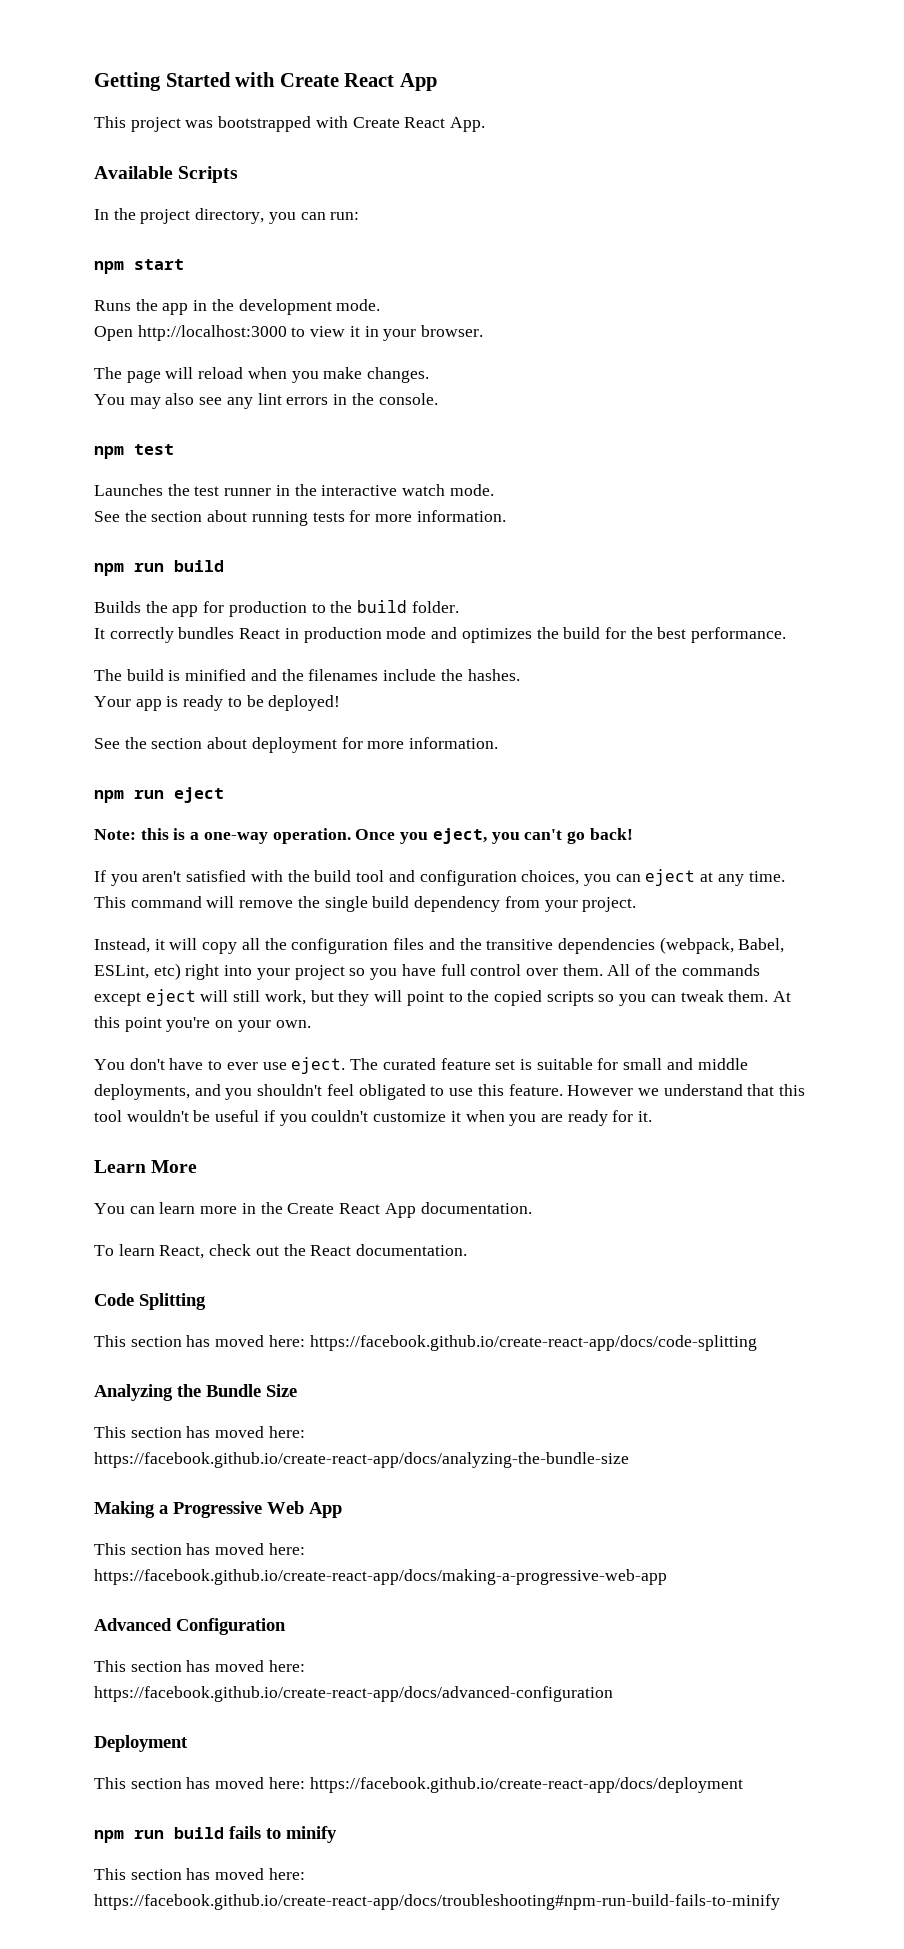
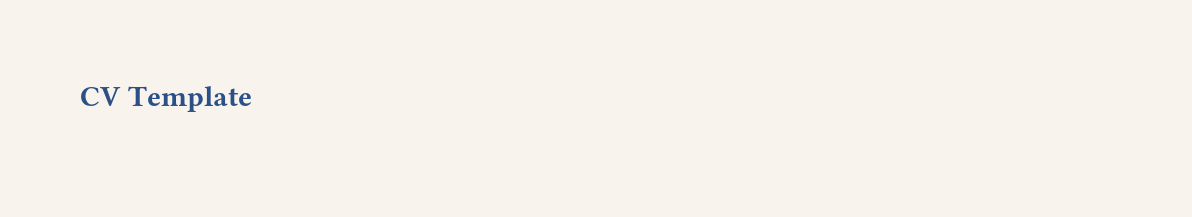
[94,72,437,91] [94,116,486,132] [94,166,239,183] [94,208,360,224] [94,259,184,274] [94,299,381,315] [94,325,484,341] [94,367,430,383] [94,393,438,409] [94,444,174,459] [94,484,494,496] [94,510,506,526] [94,560,224,576] [94,600,459,617] [94,627,787,643] [94,669,520,681] [94,695,341,711] [94,737,499,753] [94,787,224,803] [94,828,633,844] [94,869,785,886] [94,896,637,912] [94,937,785,954] [94,963,760,980] [94,989,792,1006] [94,1016,311,1032] [94,1057,748,1074] [94,1084,806,1100] [94,1110,653,1126] [94,1160,198,1173] [94,1202,532,1218] [94,1244,468,1259] [94,1293,206,1310] [94,1335,757,1351] [94,1384,297,1401] [94,1426,305,1438] [94,1452,629,1468] [94,1501,342,1518] [94,1543,305,1555] [94,1569,667,1585] [94,1618,286,1635] [94,1660,305,1672] [94,1686,613,1702] [94,1735,188,1752] [94,1777,743,1793] [94,1826,337,1843] [94,1868,305,1880] [94,1894,780,1910] Getting Started with Create React App // This project was bootstrapped with Create React App. // Available Scripts // In the project directory, you can run: // npm start // Runs the app in the development mode. // Open http://localhost:3000 to view it in your browser. // The page will reload when you make changes. // You may also see any lint errors in the console. // npm test // Launches the test runner in the interactive watch mode. // See the section about running tests for more information. // npm run build // Builds the app for production to the build folder. // It correctly bundles React in production mode and optimizes the build for the best performance. // The build is minified and the filenames include the hashes. // Your app is ready to be deployed! // See the section about deployment for more information. // npm run eject // Note: this is a one-way operation. Once you eject, you can't go back! // If you aren't satisfied with the build tool and configuration choices, you can eject at any time. This command will remove the single build dependency from your project. // Instead, it will copy all the configuration files and the transitive dependencies (webpack, Babel, ESLint, etc) right into your project so you have full control over them. All of the commands except eject will still work, but they will point to the copied scripts so you can tweak them. At this point you're on your own. // You don't have to ever use eject. The curated feature set is suitable for small and middle deployments, and you shouldn't feel obligated to use this feature. However we understand that this tool wouldn't be useful if you couldn't customize it when you are ready for it. // Learn More // You can learn more in the Create React App documentation. // To learn React, check out the React documentation. // Code Splitting // This section has moved here: https://facebook.github.io/create-react-app/docs/code-splitting // Analyzing the Bundle Size // This section has moved here: https://facebook.github.io/create-react-app/docs/analyzing-the-bundle-size // Making a Progressive Web App // This section has moved here: https://facebook.github.io/create-react-app/docs/making-a-progressive-web-app // Advanced Configuration // This section has moved here: https://facebook.github.io/create-react-app/docs/advanced-configuration // Deployment // This section has moved here: https://facebook.github.io/create-react-app/docs/deployment // npm run build fails to minify // This section has moved here: https://facebook.github.io/create-react-app/docs/troubleshooting#npm-run-build-fails-to-minify -> [80,86,252,112] CV Template

